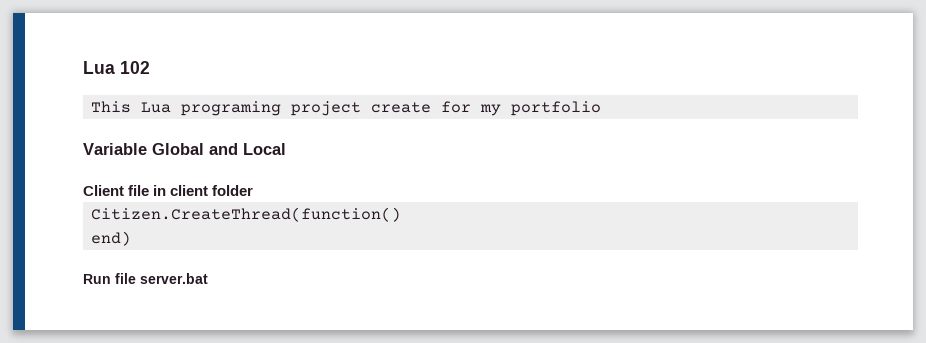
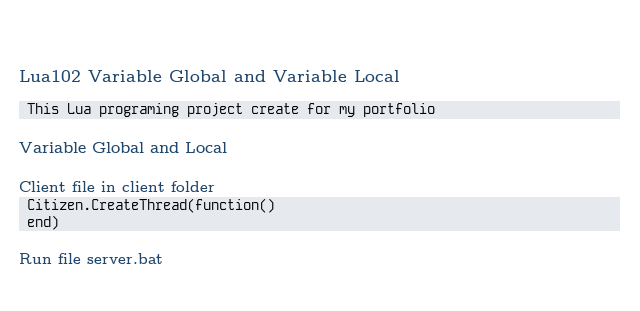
[83,61,150,74] Lua 102 -> [19,70,400,82] Lua102 Variable Global and Variable Local

